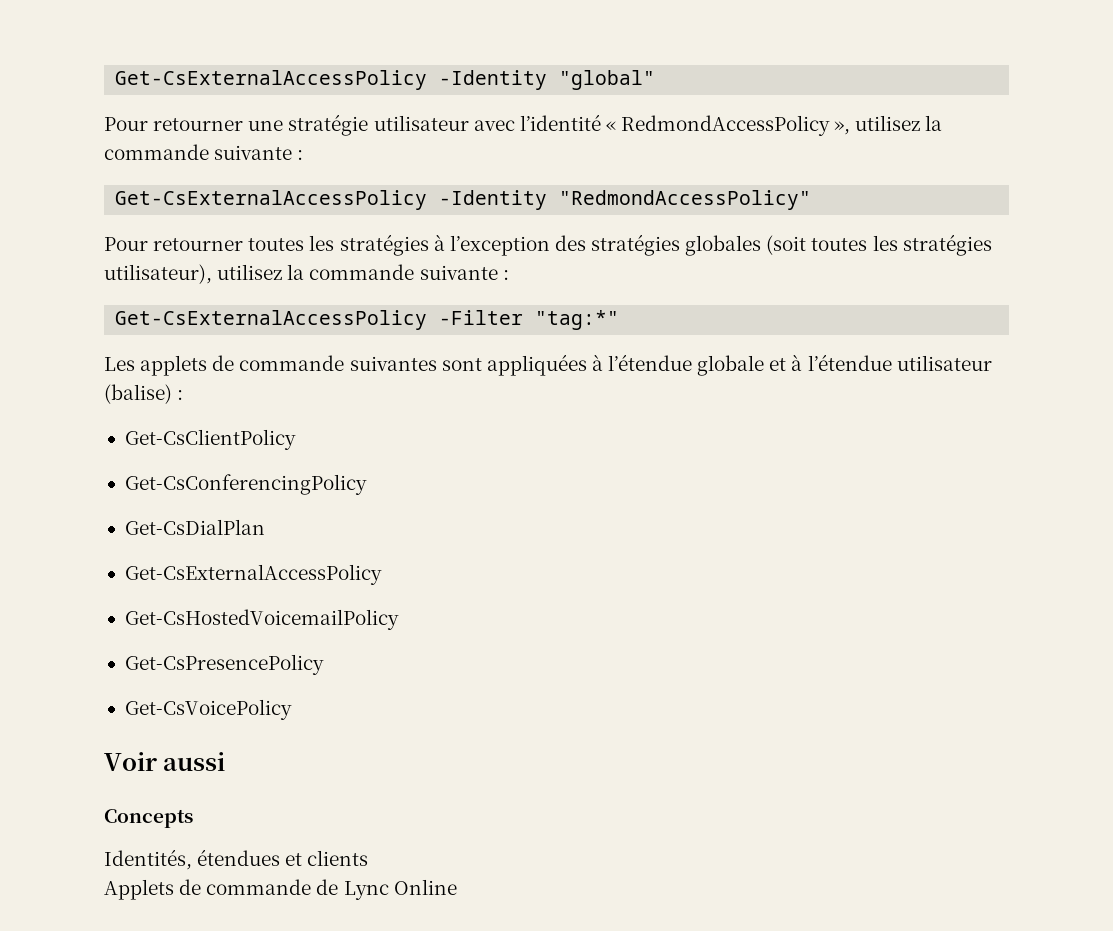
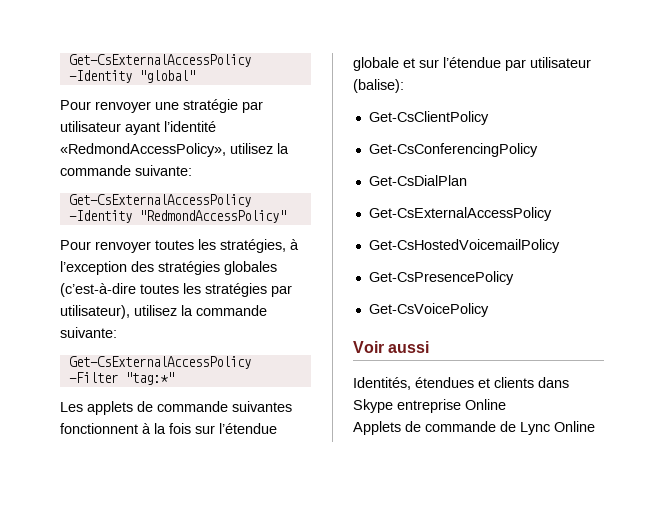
[153,118,244,131] retourner -> [95,101,151,113] renvoyer
[373,114,943,136] [104,144,304,160] utilisateur avec l’identité « RedmondAccessPolicy », utilisez la commande suivante : -> [242,101,263,113] [60,121,216,135] [60,143,289,157] [60,165,192,176] par utilisateur ayant l’identité «RedmondAccessPolicy», utilisez la commande suivante:
[153,234,429,256] retourner toutes les stratégies -> [95,239,286,253] renvoyer toutes les stratégies,
[766,234,992,256] (soit toutes les stratégies -> [60,283,292,297] (c’est-à-dire toutes les stratégies par
[419,265,509,280] suivante : -> [60,327,117,338] suivante:
[441,354,992,376] [104,384,184,404] sont appliquées à l’étendue globale et à l’étendue utilisateur (balise) : -> [60,423,277,434] [353,57,591,71] [353,79,404,93] fonctionnent à la fois sur l’étendue globale et sur l’étendue par utilisateur (balise):
[104,809,193,828] // Concepts -> (430, 347) none
(369, 858) none -> [538,377,569,388] [353,399,506,413] dans Skype entreprise Online

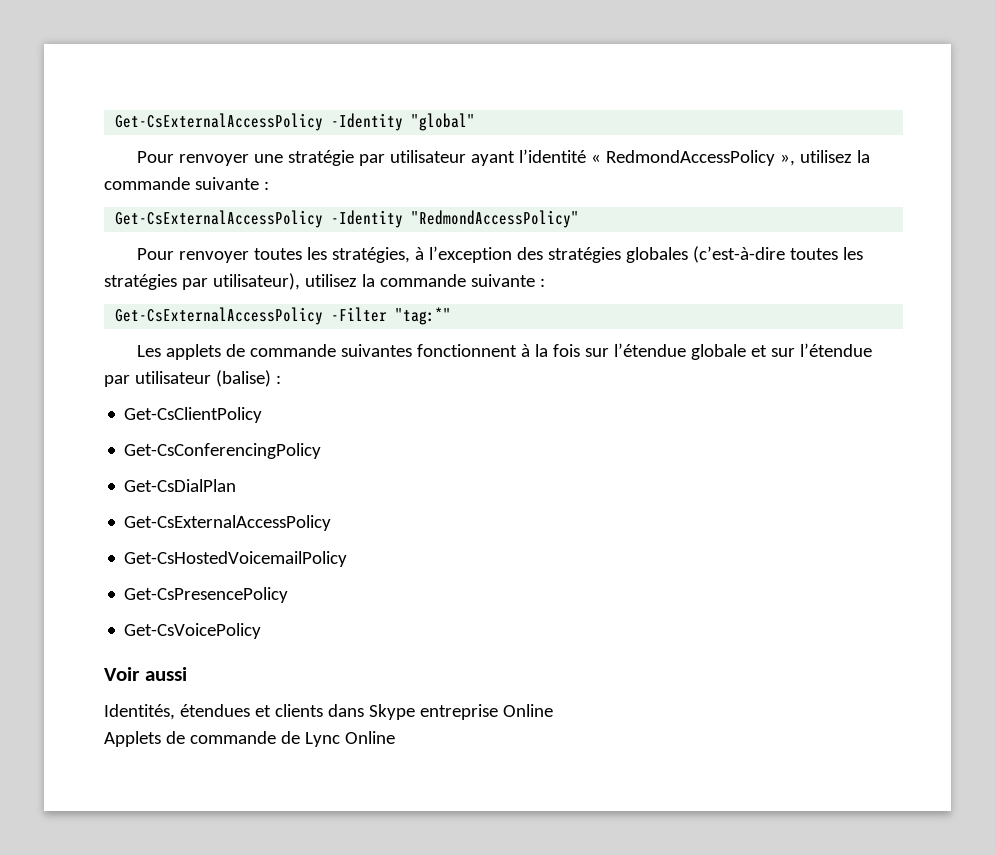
[60,143,289,157] [60,165,192,176] «RedmondAccessPolicy», utilisez la commande suivante: -> [591,150,871,166] [104,177,269,190] « RedmondAccessPolicy », utilisez la commande suivante :
[60,327,117,338] suivante: -> [470,274,545,287] suivante :
[353,79,404,93] (balise): -> [215,370,281,387] (balise) :

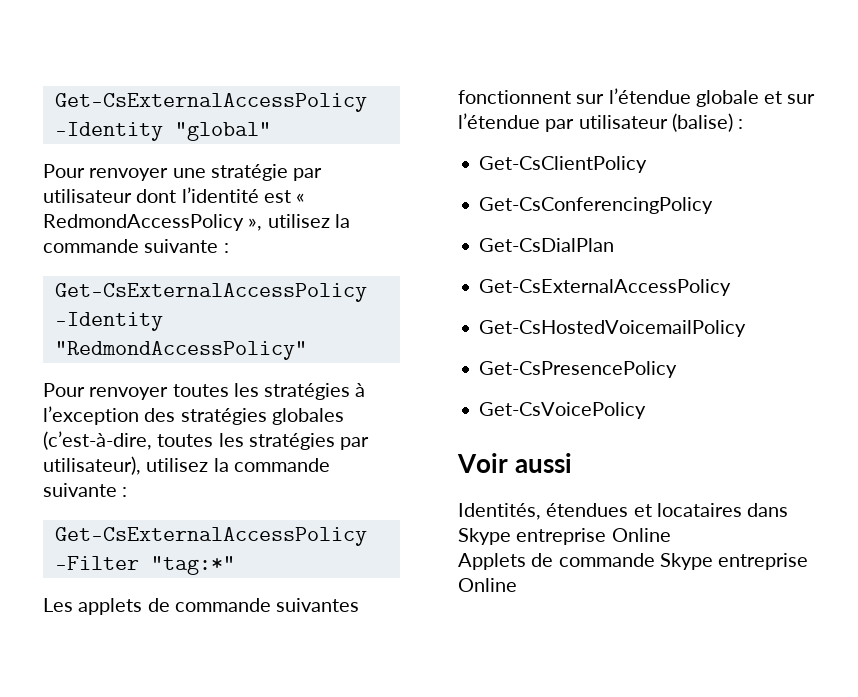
[471,149,587,166] ayant l’identité -> [136,187,291,203] dont l’identité est
[332,247,411,263] stratégies, -> [264,383,351,400] stratégies
[693,246,786,263] (c’est-à-dire -> [43,431,152,450] (c’est-à-dire,
[521,344,581,357] à la fois -> (571, 97) none
[274,704,323,717] clients -> [656,503,742,517] locataires
[280,731,340,747] de Lync -> [659,553,809,570] Skype entreprise

